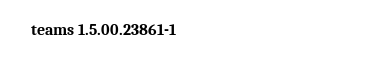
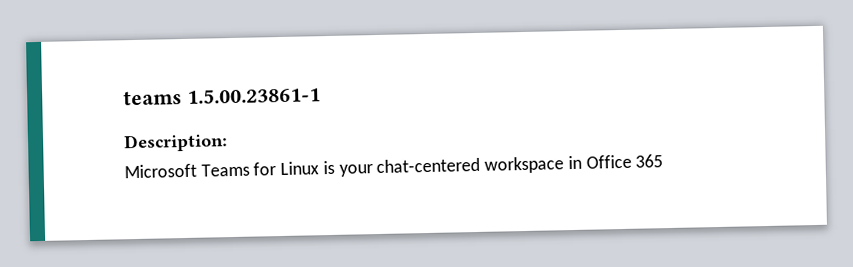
(177, 29) none -> [123,133,228,153] [124,154,664,179] // Description: // Microsoft Teams for Linux is your chat-centered workspace in Office 365

